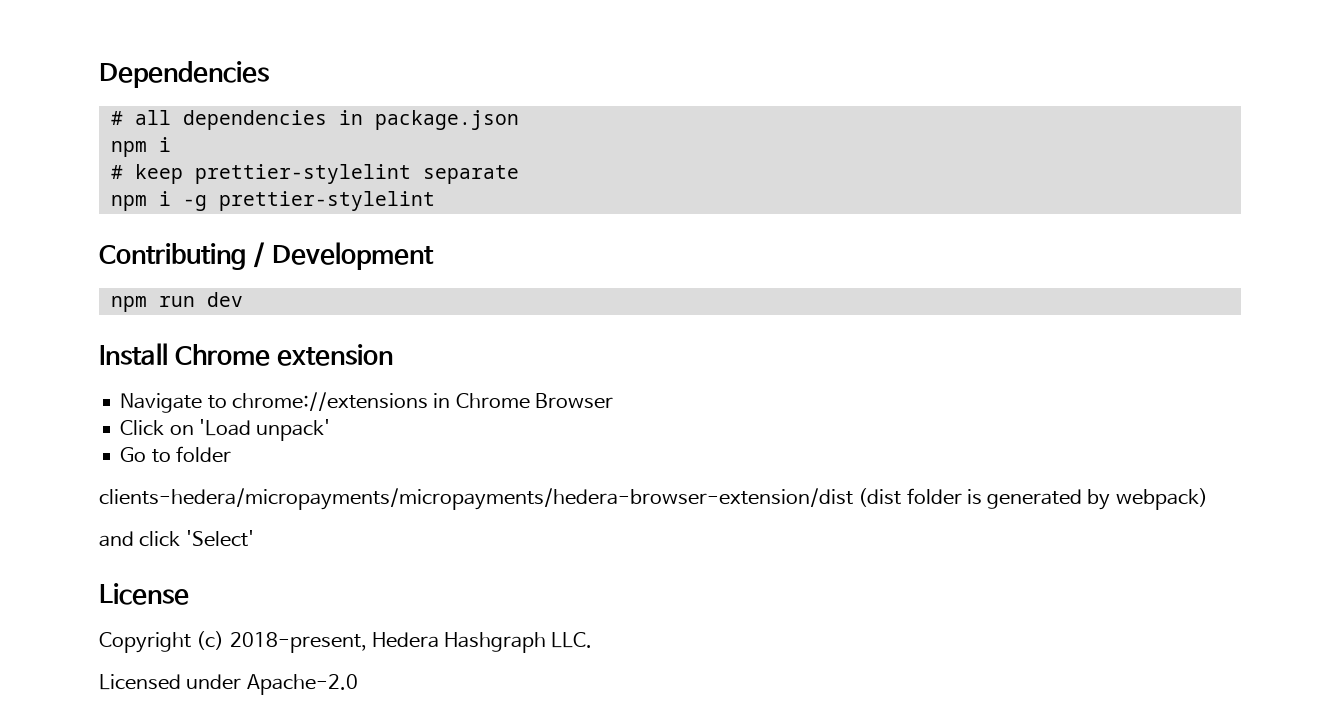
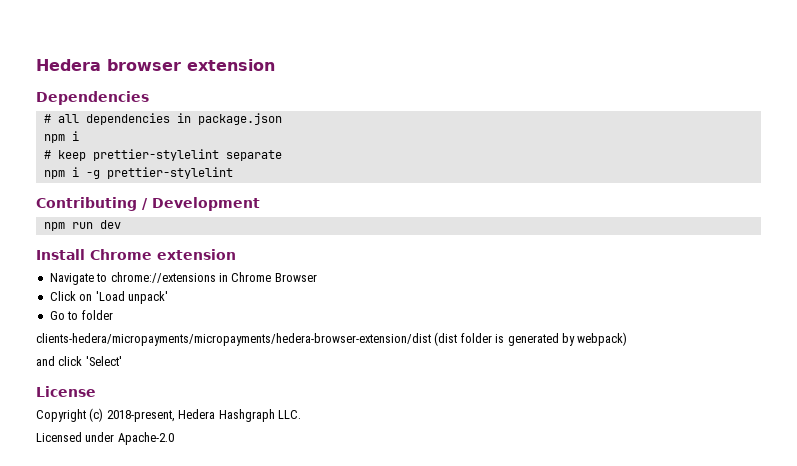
(99, 74) none -> [36,59,275,71] Hedera browser extension //

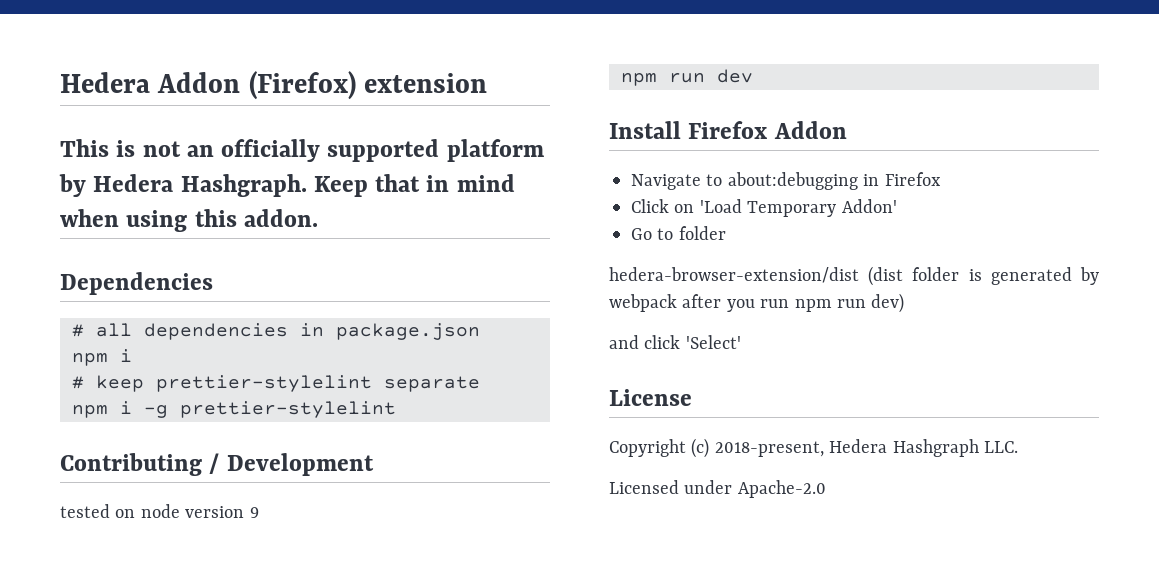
[36,59,275,71] Hedera browser extension -> [60,71,488,100] [60,139,544,162] [59,174,515,197] [60,209,318,232] Hedera Addon (Firefox) extension // This is not an officially supported platform by Hedera Hashgraph. Keep that in mind when using this addon.
(260, 204) none -> [60,504,259,518] // tested on node version 9
[90,249,236,260] Chrome extension -> [688,121,847,139] Firefox Addon
[110,272,317,283] chrome://extensions in Chrome Browser -> [727,172,941,190] about:debugging in Firefox
[127,291,168,304] unpack' -> [747,199,897,217] Temporary Addon'
[36,333,431,346] clients-hedera/micropayments/micropayments/hedera-browser-extension/dist -> [609,267,859,283] hedera-browser-extension/dist
[577,332,628,346] webpack) -> [609,293,905,313] webpack after you run npm run dev)

